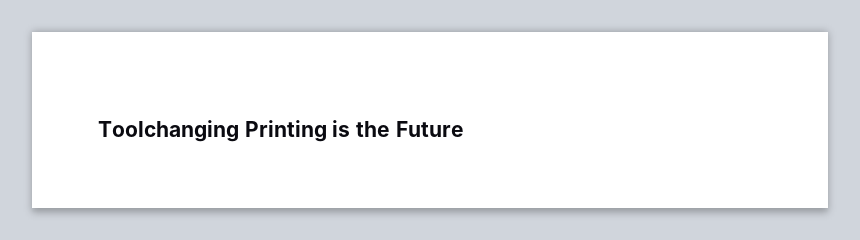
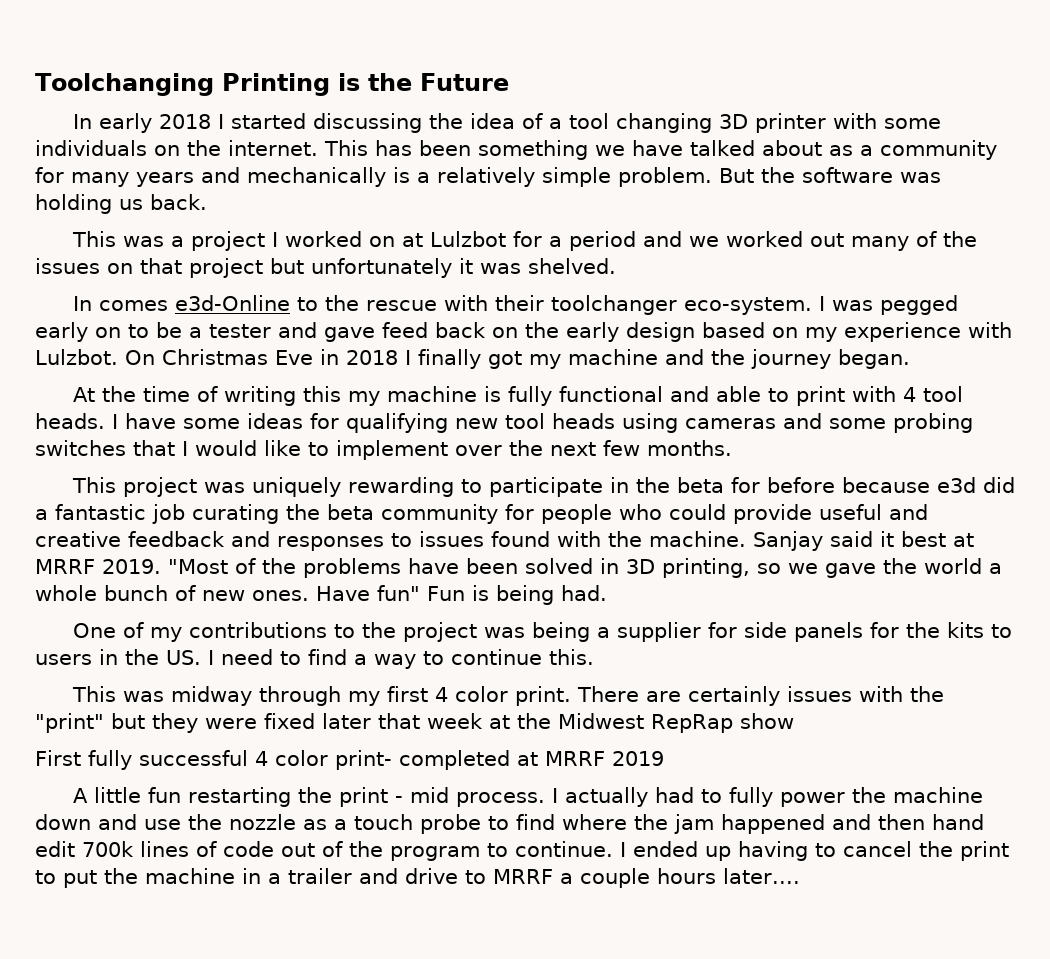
(464, 129) none -> [72,113,941,133] [35,140,997,160] [35,167,941,187] [35,194,207,214] [71,231,977,251] [35,258,616,278] [72,295,958,315] [35,322,1012,342] [35,349,910,369] [72,386,963,406] [35,413,973,433] [35,440,732,460] [71,477,1015,497] [35,504,928,524] [35,531,974,551] [35,558,1002,578] [35,585,607,605] [72,622,1012,642] [35,649,594,669] [71,686,944,706] [35,713,794,733] [35,750,664,770] [72,787,983,807] [35,814,984,834] [35,841,1009,861] [35,868,800,888] // In early 2018 I started discussing the idea of a tool changing 3D printer with some individuals on the internet. This has been something we have talked about as a community for many years and mechanically is a relatively simple problem. But the software was holding us back. // This was a project I worked on at Lulzbot for a period and we worked out many of the issues on that project but unfortunately it was shelved. // In comes e3d-Online to the rescue with their toolchanger eco-system. I was pegged early on to be a tester and gave feed back on the early design based on my experience with Lulzbot. On Christmas Eve in 2018 I finally got my machine and the journey began. // At the time of writing this my machine is fully functional and able to print with 4 tool heads. I have some ideas for qualifying new tool heads using cameras and some probing switches that I would like to implement over the next few months. // This project was uniquely rewarding to participate in the beta for before because e3d did a fantastic job curating the beta community for people who could provide useful and creative feedback and responses to issues found with the machine. Sanjay said it best at MRRF 2019. "Most of the problems have been solved in 3D printing, so we gave the world a whole bunch of new ones. Have fun" Fun is being had. // One of my contributions to the project was being a supplier for side panels for the kits to users in the US. I need to find a way to continue this. // This was midway through my first 4 color print. There are certainly issues with the "print" but they were fixed later that week at the Midwest RepRap show // First fully successful 4 color print- completed at MRRF 2019 // A little fun restarting the print - mid process. I actually had to fully power the machine down and use the nozzle as a touch probe to find where the jam happened and then hand edit 700k lines of code out of the program to continue. I ended up having to cancel the print to put the machine in a trailer and drive to MRRF a couple hours later....

